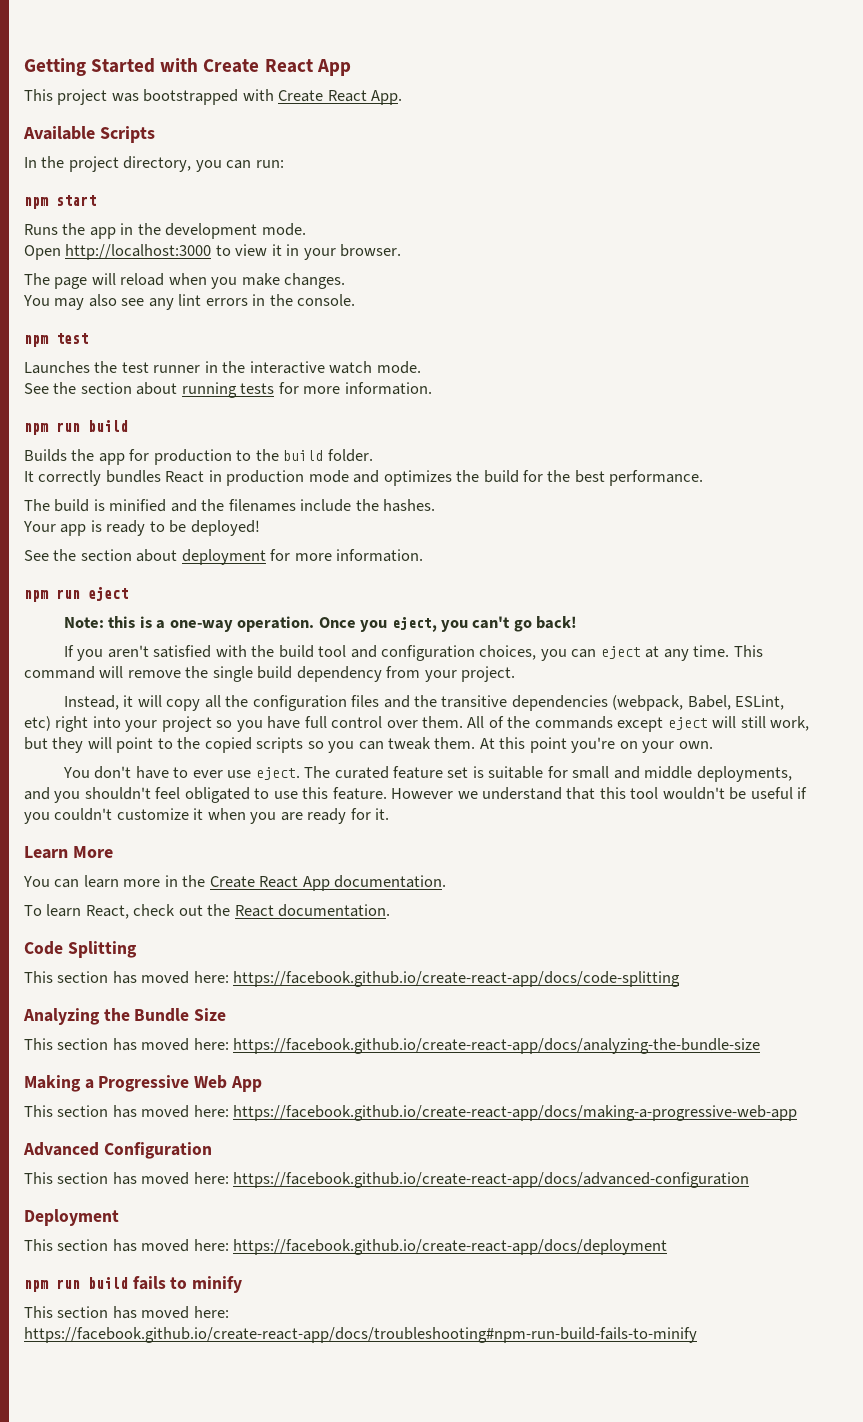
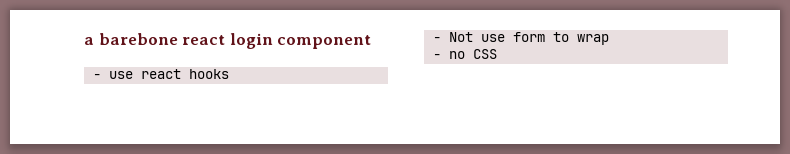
[24,58,351,76] [24,89,403,105] [23,126,155,143] [24,156,284,172] [24,195,96,209] [24,223,306,239] [24,244,402,260] [24,273,346,289] [23,294,356,310] [24,333,88,347] [24,361,421,374] [24,382,432,398] [24,420,128,435] [24,449,373,465] [24,470,704,486] [24,499,436,512] [23,520,260,536] [24,549,424,565] [24,586,128,602] [63,616,578,632] [63,645,763,661] [24,666,516,682] [63,695,785,711] [24,716,810,732] [24,737,713,753] [62,766,792,782] [24,787,808,803] [24,808,390,824] [24,846,113,859] [23,875,447,891] [24,904,391,919] [24,941,137,958] [24,971,681,987] [23,1008,227,1025] [24,1038,761,1054] [24,1075,262,1092] [24,1105,798,1121] [23,1142,212,1159] [24,1172,750,1188] [24,1209,119,1226] [24,1239,668,1255] [24,1276,243,1293] [24,1306,229,1319] [24,1327,697,1343] Getting Started with Create React App // This project was bootstrapped with Create React App. // Available Scripts // In the project directory, you can run: // npm start // Runs the app in the development mode. // Open http://localhost:3000 to view it in your browser. // The page will reload when you make changes. // You may also see any lint errors in the console. // npm test // Launches the test runner in the interactive watch mode. // See the section about running tests for more information. // npm run build // Builds the app for production to the build folder. // It correctly bundles React in production mode and optimizes the build for the best performance. // The build is minified and the filenames include the hashes. // Your app is ready to be deployed! // See the section about deployment for more information. // npm run eject // Note: this is a one-way operation. Once you eject, you can't go back! // If you aren't satisfied with the build tool and configuration choices, you can eject at any time. This command will remove the single build dependency from your project. // Instead, it will copy all the configuration files and the transitive dependencies (webpack, Babel, ESLint, etc) right into your project so you have full control over them. All of the commands except eject will still work, but they will point to the copied scripts so you can tweak them. At this point you're on your own. // You don't have to ever use eject. The curated feature set is suitable for small and middle deployments, and you shouldn't feel obligated to use this feature. However we understand that this tool wouldn't be useful if you couldn't customize it when you are ready for it. // Learn More // You can learn more in the Create React App documentation. // To learn React, check out the React documentation. // Code Splitting // This section has moved here: https://facebook.github.io/create-react-app/docs/code-splitting // Analyzing the Bundle Size // This section has moved here: https://facebook.github.io/create-react-app/docs/analyzing-the-bundle-size // Making a Progressive Web App // This section has moved here: https://facebook.github.io/create-react-app/docs/making-a-progressive-web-app // Advanced Configuration // This section has moved here: https://facebook.github.io/create-react-app/docs/advanced-configuration // Deployment // This section has moved here: https://facebook.github.io/create-react-app/docs/deployment // npm run build fails to minify // This section has moved here: https://facebook.github.io/create-react-app/docs/troubleshooting#npm-run-build-fails-to-minify -> [84,33,372,49] [92,69,229,79] [432,32,609,45] [432,49,497,59] a barebone react login component // - use react hooks // - Not use form to wrap // - no CSS

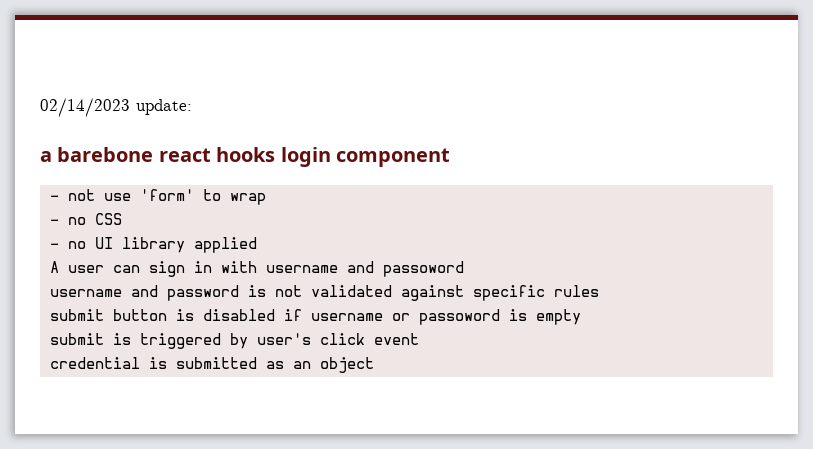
(84, 41) none -> [40,98,192,117] 02/14/2023 update: //
(226, 40) none -> [216,147,276,162] hooks
[108,69,229,79] [432,32,545,42] use react hooks // - Not use form -> [67,189,194,201] not use 'form'
(497, 54) none -> [49,237,257,253] [49,261,464,277] [49,285,599,301] [49,309,581,325] [49,333,419,349] [49,357,374,373] // - no UI library applied // A user can sign in with username and passoword // username and password is not validated against specific rules // submit button is disabled if username or passoword is empty // submit is triggered by user's click event // credential is submitted as an object

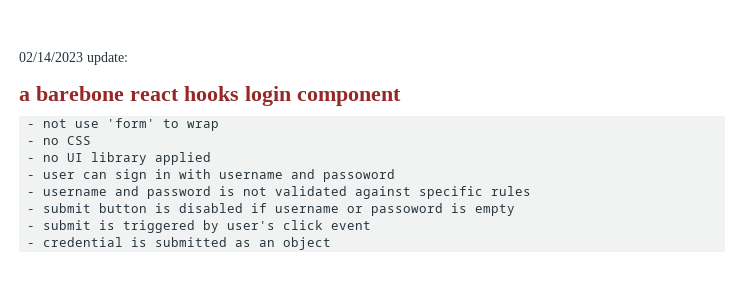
[49,261,59,273] A -> [27,175,36,179] -
(464, 269) none -> [27,192,36,196] -
(599, 291) none -> [27,209,36,213] -
(581, 317) none -> [27,226,36,230] -
(419, 339) none -> [27,243,36,247] -

